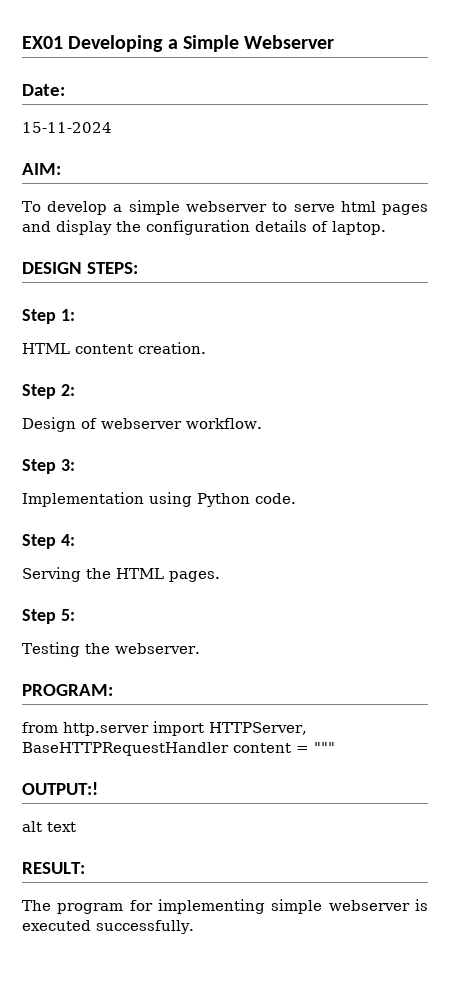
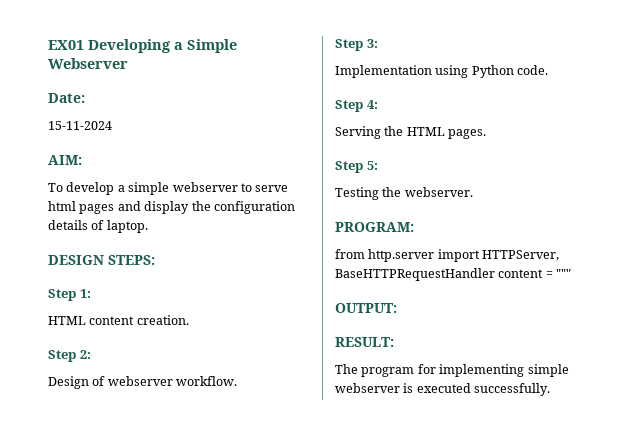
[22,782,98,795] [22,821,76,832] OUTPUT:! // alt text -> [335,303,397,313] OUTPUT:

